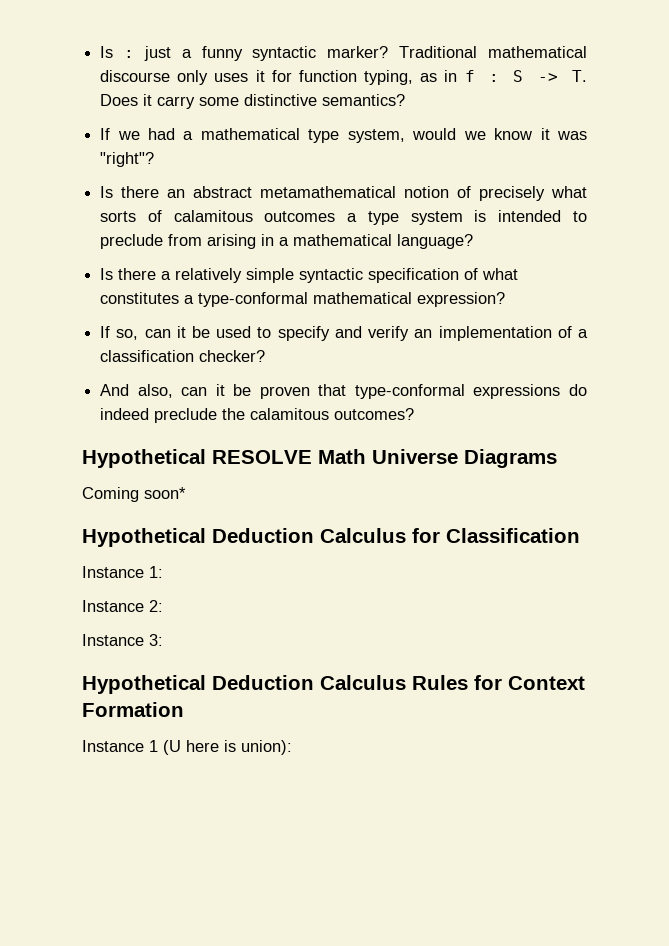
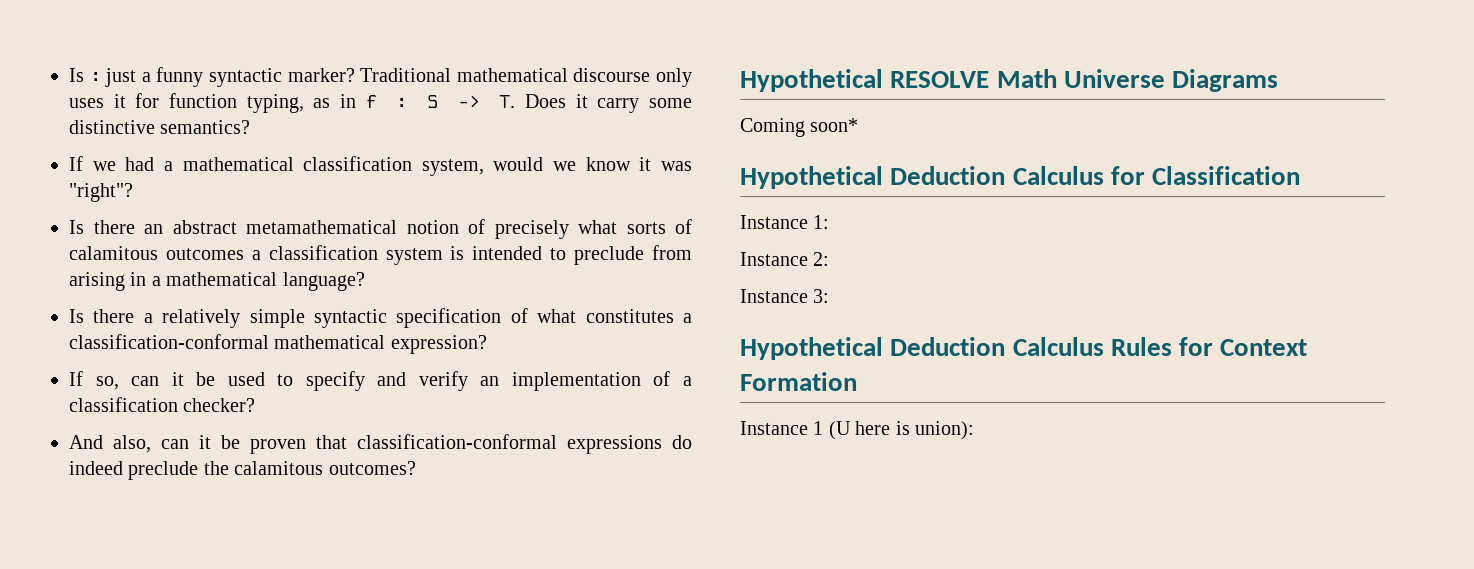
[308,129,340,143] type -> [303,156,413,171] classification
[367,211,399,225] type -> [268,245,378,260] classification
[198,292,309,307] type-conformal -> [69,334,269,349] classification-conformal
[354,384,465,399] type-conformal -> [357,434,557,449] classification-conformal

